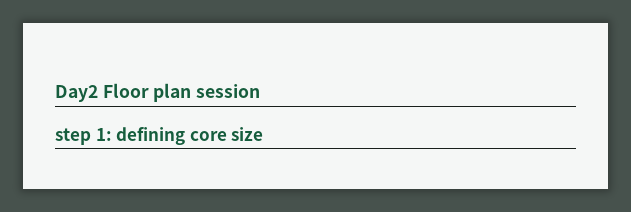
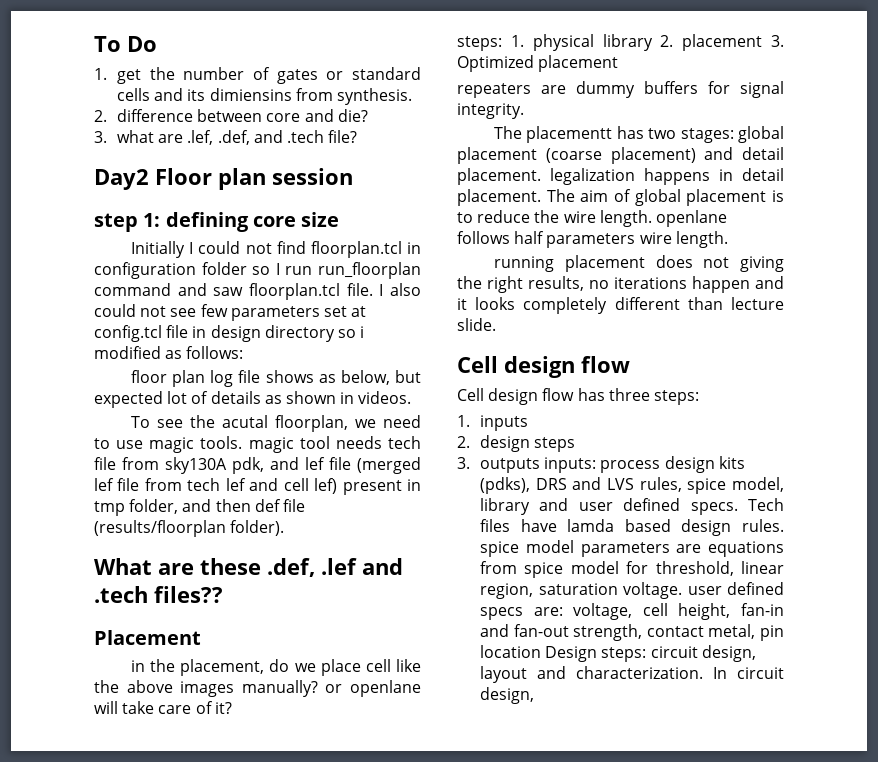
(55, 93) none -> [94,36,157,52] [94,67,422,84] [116,88,412,105] [94,109,368,122] [94,130,358,145] To Do // 1. get the number of gates or standard cells and its dimiensins from synthesis. // 2. difference between core and die? // 3. what are .lef, .def, and .tech file? //
(264, 134) none -> [131,241,421,258] [94,262,421,279] [94,283,421,300] [94,304,367,321] [94,325,365,342] [94,346,244,359] [131,370,421,387] [94,391,412,408] [131,415,421,432] [94,436,421,453] [94,457,421,474] [94,478,422,495] [94,499,305,516] [94,520,285,537] [94,558,403,577] [94,586,223,603] [94,630,201,645] [131,659,421,676] [94,680,421,697] [94,701,232,714] [457,34,784,51] [457,55,619,72] [457,81,784,98] [457,103,524,119] [494,126,784,143] [457,147,784,164] [457,168,784,185] [457,189,784,206] [457,210,727,227] [457,231,728,248] [494,255,784,272] [457,276,784,293] [457,297,784,314] [457,318,496,331] [457,356,630,378] [457,388,699,405] [457,415,528,431] [457,435,576,452] [457,456,745,473] [479,477,784,494] [479,498,785,515] [479,519,784,536] [479,540,784,557] [479,561,784,578] [479,582,784,599] [479,603,784,620] [479,624,784,641] [479,645,756,662] [479,666,784,683] [479,687,534,704] // Initially I could not find floorplan.tcl in configuration folder so I run run_floorplan command and saw floorplan.tcl file. I also could not see few parameters set at config.tcl file in design directory so i modified as follows: // floor plan log file shows as below, but expected lot of details as shown in videos. // To see the acutal floorplan, we need to use magic tools. magic tool needs tech file from sky130A pdk, and lef file (merged lef file from tech lef and cell lef) present in tmp folder, and then def file (results/floorplan folder). // What are these .def, .lef and .tech files?? // Placement // in the placement, do we place cell like the above images manually? or openlane will take care of it? // steps: 1. physical library 2. placement 3. Optimized placement // repeaters are dummy buffers for signal integrity. // The placementt has two stages: global placement (coarse placement) and detail placement. legalization happens in detail placement. The aim of global placement is to reduce the wire length. openlane follows half parameters wire length. // running placement does not giving the right results, no iterations happen and it looks completely different than lecture slide. // Cell design flow // Cell design flow has three steps: // 1. inputs // 2. design steps // 3. outputs inputs: process design kits (pdks), DRS and LVS rules, spice model, library and user defined specs. Tech files have lamda based design rules. spice model parameters are equations from spice model for threshold, linear region, saturation voltage. user defined specs are: voltage, cell height, fan-in and fan-out strength, contact metal, pin location Design steps: circuit design, layout and characterization. In circuit design,

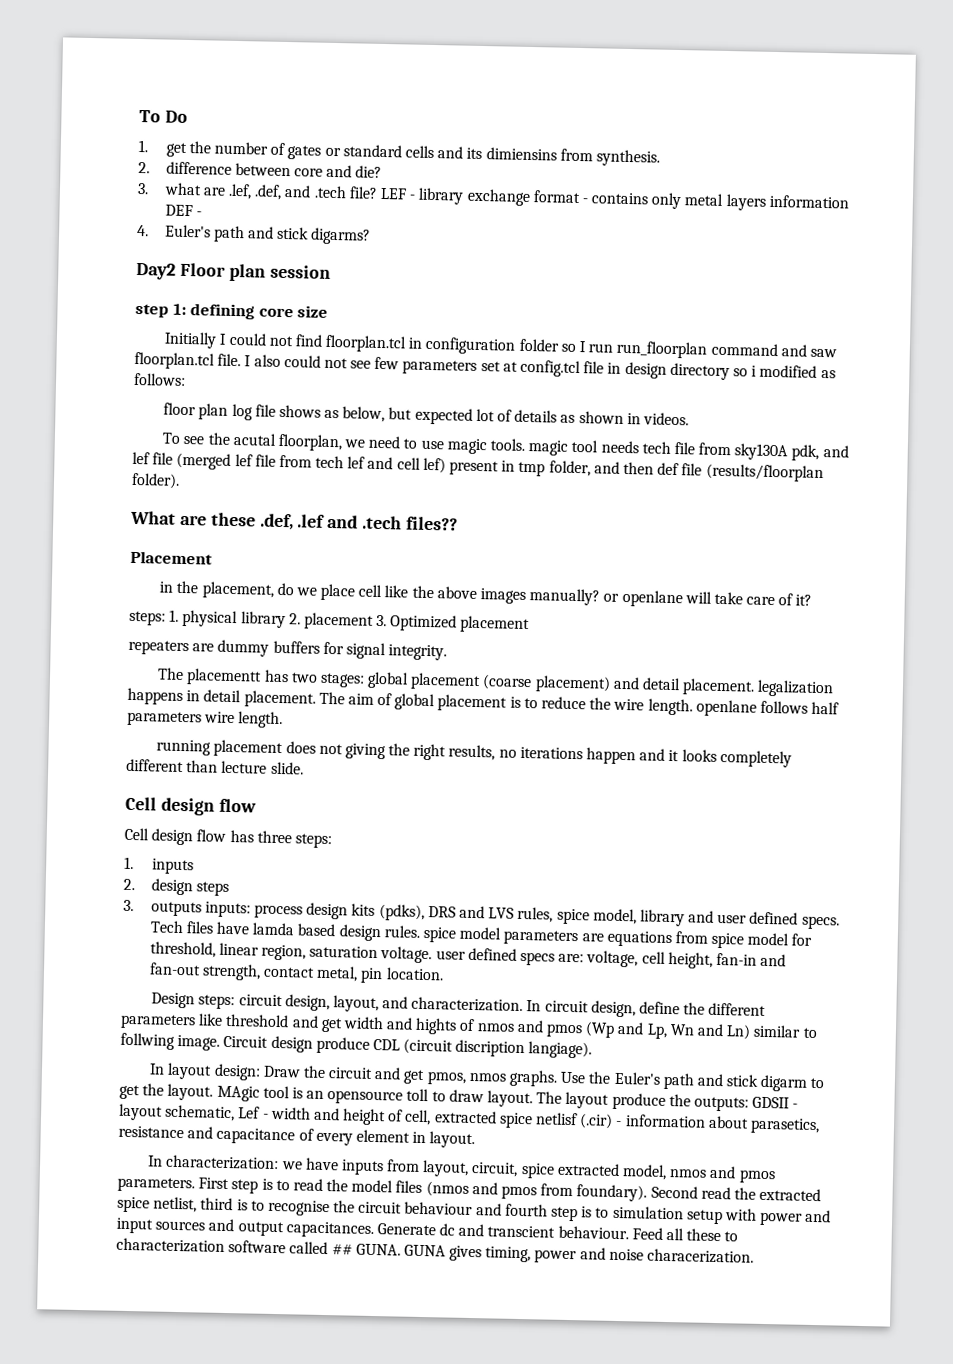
(358, 136) none -> [379,187,849,211] [164,204,202,217] [137,224,372,245] LEF - library exchange format - contains only metal layers information DEF - // 4. Euler's path and stick digarms?
[479,645,541,658] location -> [385,967,444,981] location. //
[479,666,527,683] layout -> [332,995,379,1013] layout,
(534, 695) none -> [638,1001,767,1016] [120,1013,818,1040] [120,1032,593,1059] [149,1062,825,1092] [119,1083,799,1112] [118,1103,820,1135] [118,1125,476,1149] [148,1154,776,1184] [117,1176,822,1202] [117,1196,832,1226] [116,1217,739,1242] [116,1237,755,1264] define the different parameters like threshold and get width and hights of nmos and pmos (Wp and Lp, Wn and Ln) similar to follwing image. Circuit design produce CDL (circuit discription langiage). // In layout design: Draw the circuit and get pmos, nmos graphs. Use the Euler's path and stick digarm to get the layout. MAgic tool is an opensource toll to draw layout. The layout produce the outputs: GDSII - layout schematic, Lef - width and height of cell, extracted spice netlisf (.cir) - information about parasetics, resistance and capacitance of every element in layout. // In characterization: we have inputs from layout, circuit, spice extracted model, nmos and pmos parameters. First step is to read the model files (nmos and pmos from foundary). Second read the extracted spice netlist, third is to recognise the circuit behaviour and fourth step is to simulation setup with power and input sources and output capacitances. Generate dc and transcient behaviour. Feed all these to characterization software called ## GUNA. GUNA gives timing, power and noise characerization.

